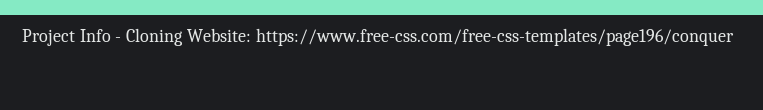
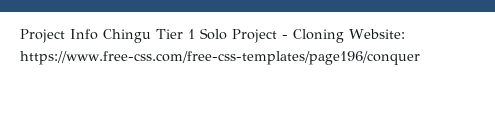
(111, 35) none -> [103,28,277,43] Chingu Tier 1 Solo Project

